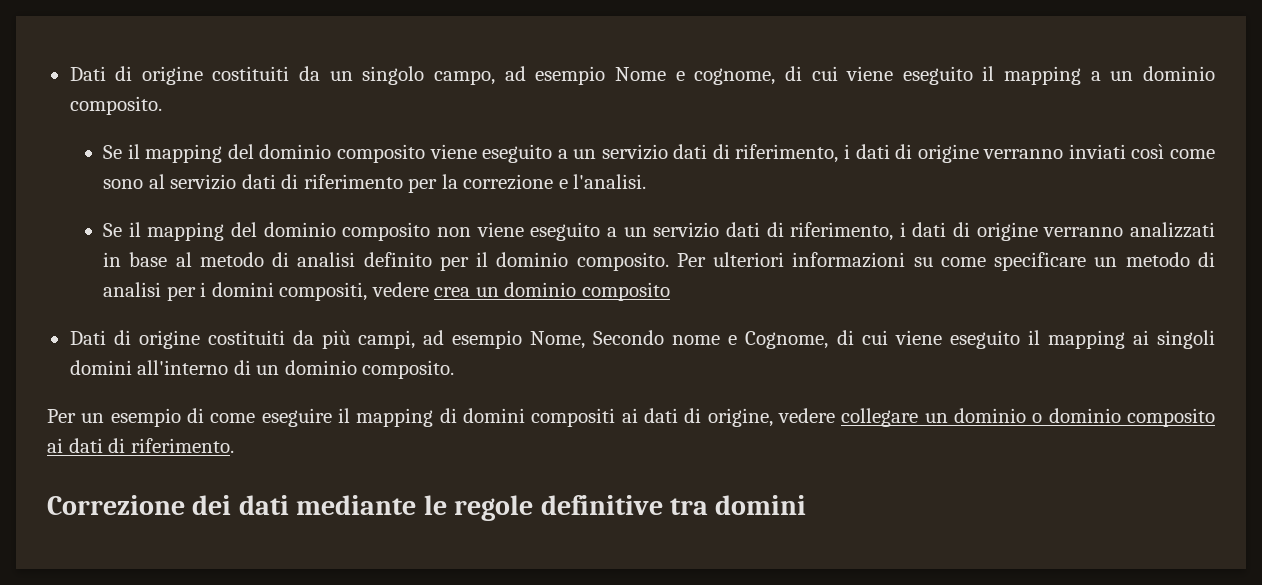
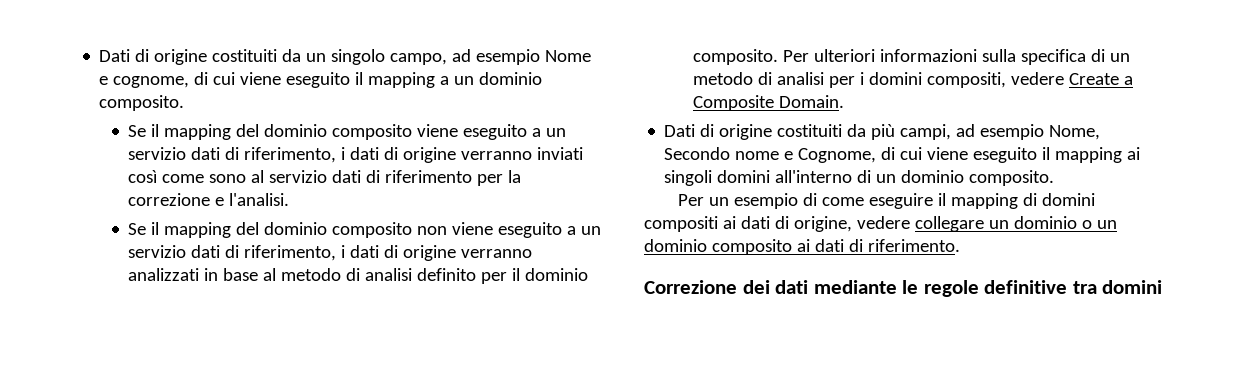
[913,252,1087,271] su come specificare -> [982,49,1106,65] sulla specifica di
[434,282,670,301] crea un dominio composito -> [1069,73,1134,85] [693,95,845,111] Create a Composite Domain.
(1043, 418) none -> [1096,220,1117,229] un

